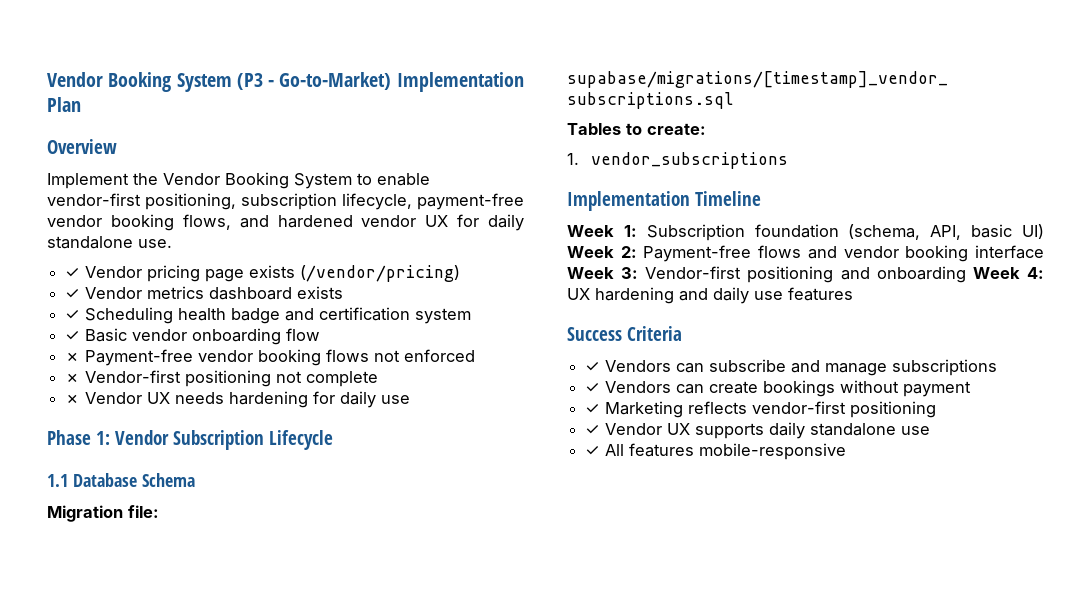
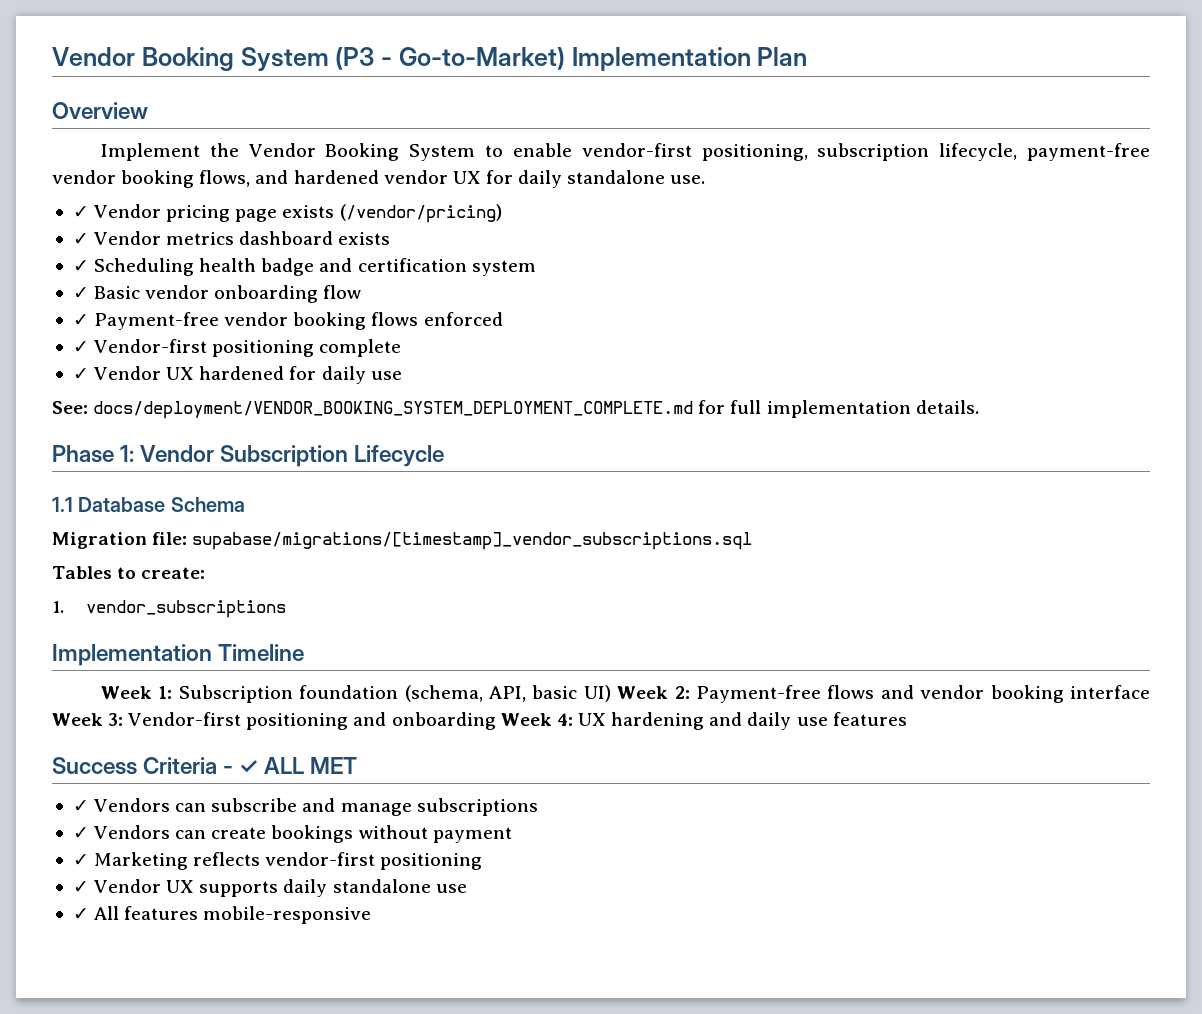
[65,352,81,362] ✗ -> [72,314,89,326] ✓
[374,350,401,362] not -> (419, 319) none
[65,370,303,387] ✗ Vendor-first positioning not -> [72,339,315,357] ✓ Vendor-first positioning
[65,391,309,408] ✗ Vendor UX needs hardening -> [72,366,285,380] ✓ Vendor UX hardened
(411, 399) none -> [52,400,979,419] // See: docs/deployment/VENDOR_BOOKING_SYSTEM_DEPLOYMENT_COMPLETE.md for full implementation details.
(682, 333) none -> [223,757,358,774] - ✓ ALL MET

